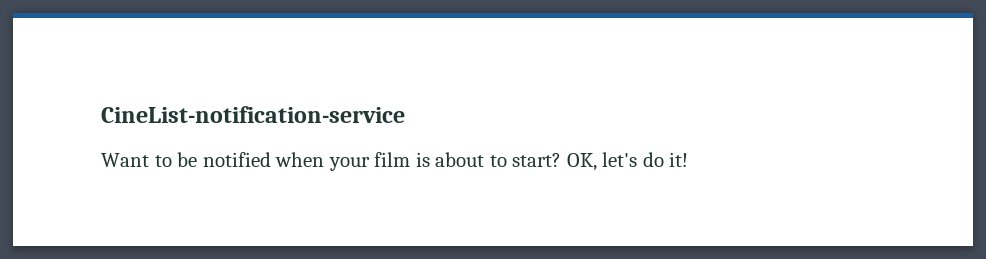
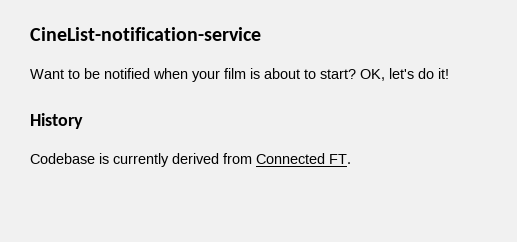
(689, 159) none -> [30,113,83,129] [30,153,351,167] // History // Codebase is currently derived from Connected FT.

